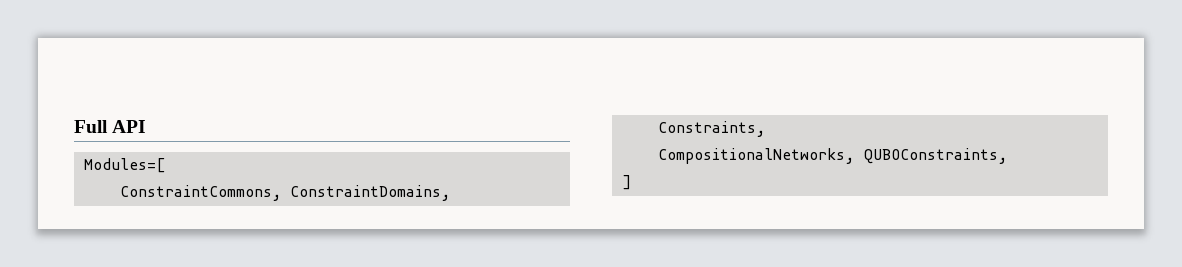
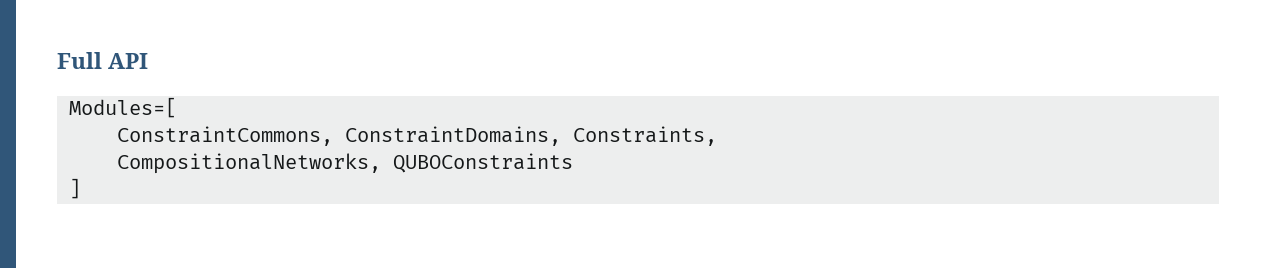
[863,148,1008,164] QUBOConstraints, -> [392,153,573,173] QUBOConstraints

